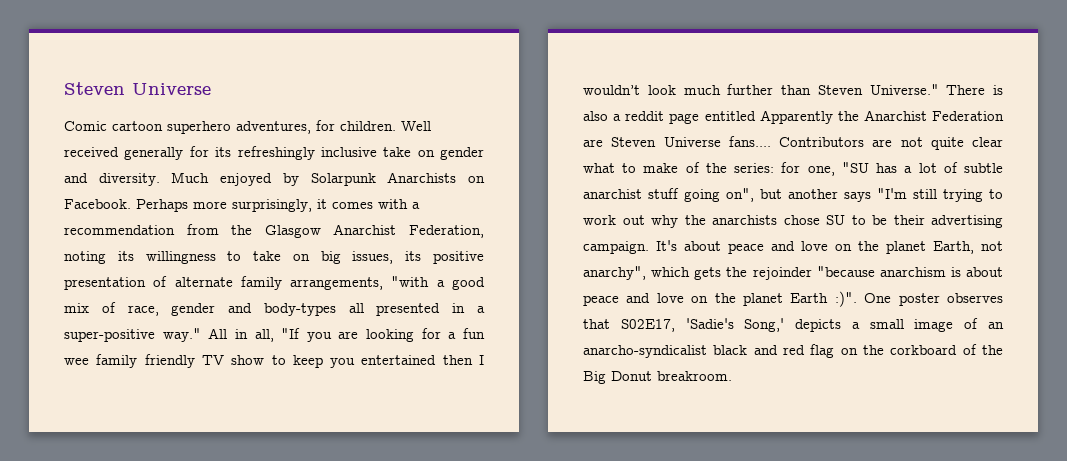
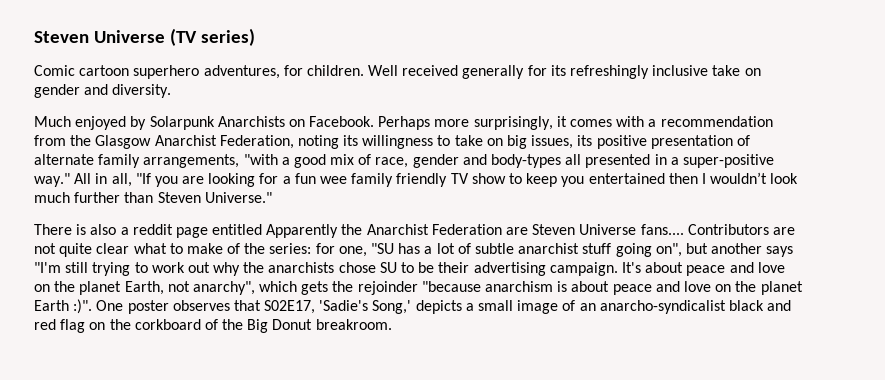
[64,82,211,95] Steven Universe -> [34,28,256,46] Steven Universe (TV series)
(160, 179) none -> (172, 91) //
(939, 89) none -> (272, 197) //

